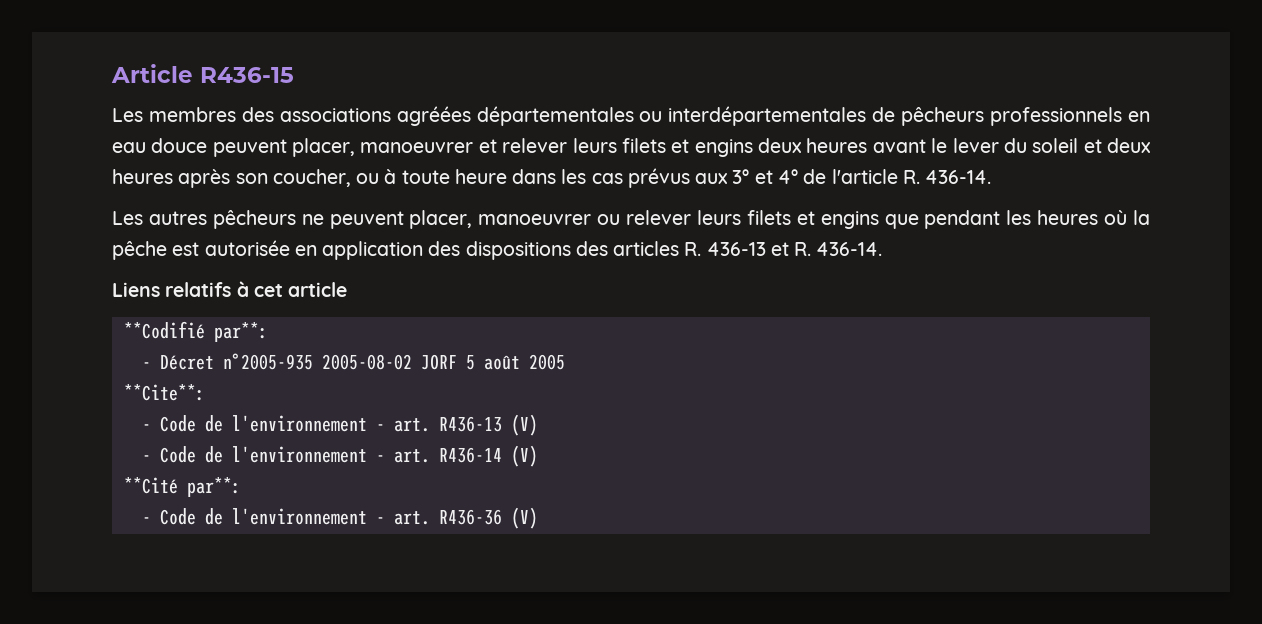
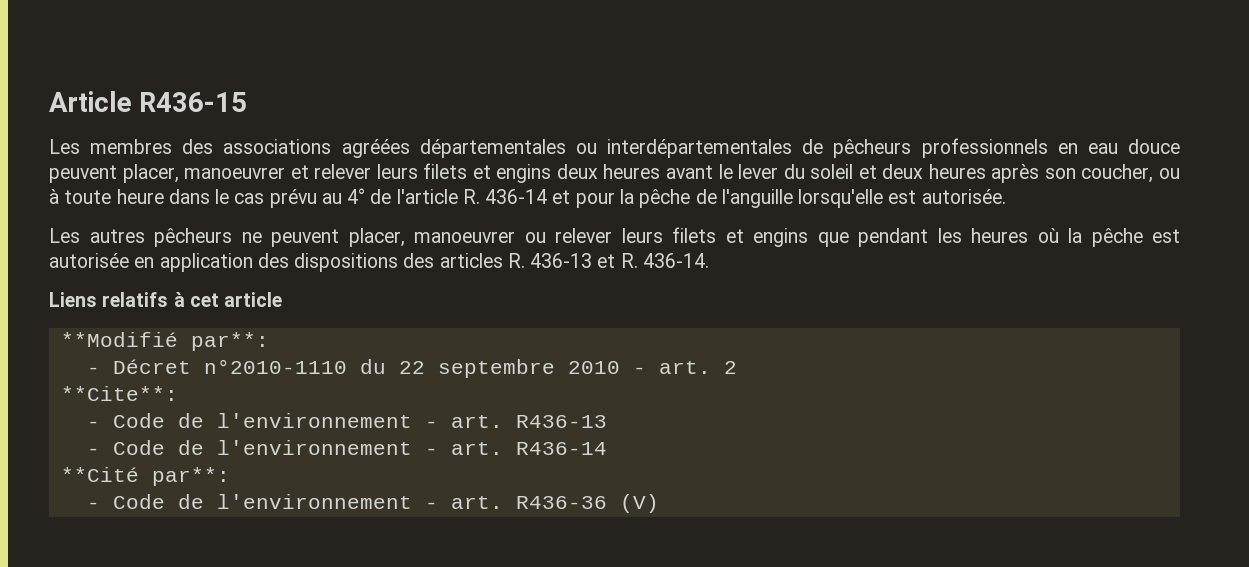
[561,168,992,188] les cas prévus aux 3° et 4° de l'article R. 436-14. -> [215,188,1006,208] le cas prévu au 4° de l'article R. 436-14 et pour la pêche de l'anguille lorsqu'elle est autorisée.
[123,321,205,339] **Codifié -> [60,332,178,347] **Modifié
[222,353,565,370] n°2005-935 2005-08-02 JORF 5 août 2005 -> [203,359,737,378] n°2010-1110 du 22 septembre 2010 - art. 2
[510,414,538,436] (V) -> (607, 421) none
[510,445,538,467] (V) -> (607, 448) none

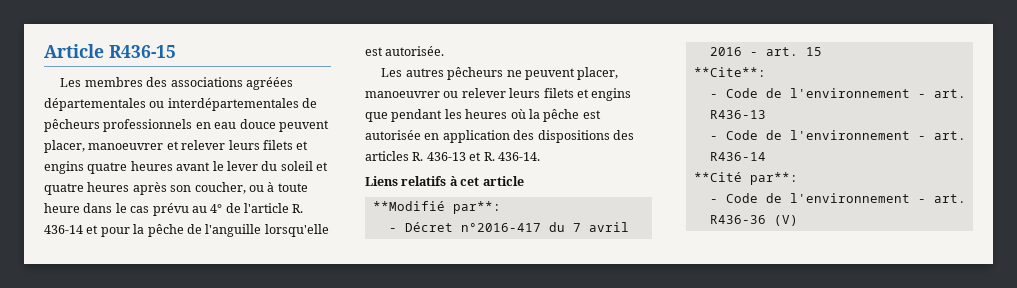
[556,164,598,179] deux -> [87,162,128,174] quatre
[882,164,924,179] deux -> [44,183,84,195] quatre
[203,359,737,378] n°2010-1110 du 22 septembre 2010 - art. 2 -> [460,222,629,232] [709,47,822,56] n°2016-417 du 7 avril 2016 - art. 15

